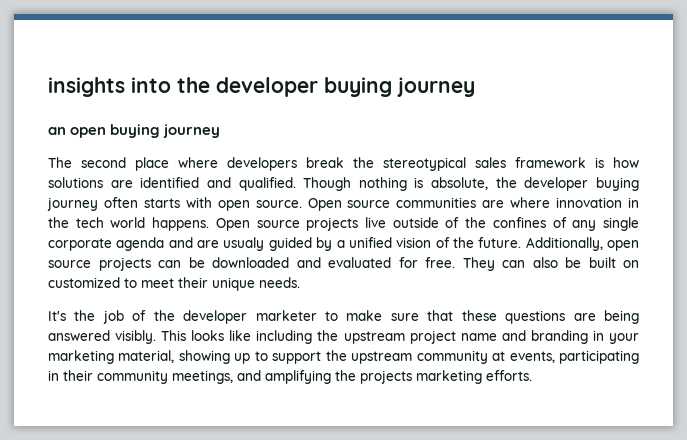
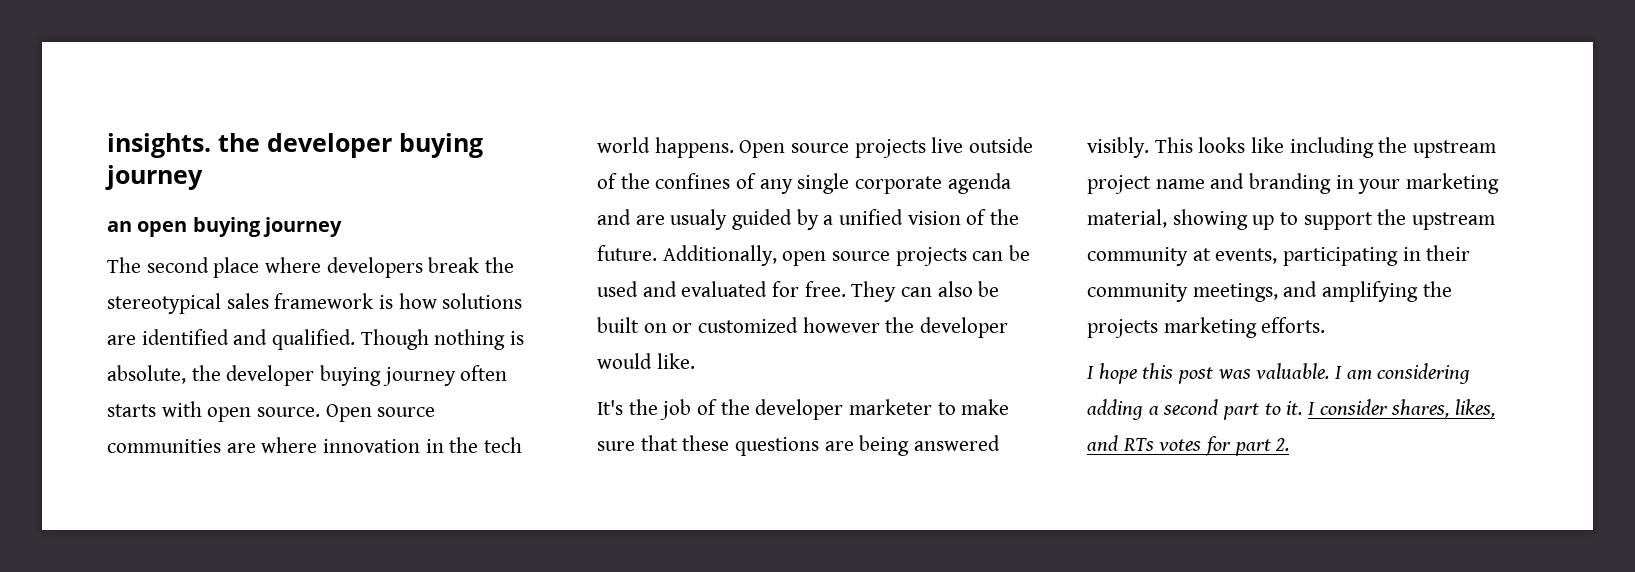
[48,77,171,97] insights into -> [107,133,211,158] insights.
[212,257,289,268] downloaded -> [597,281,638,297] used
[48,277,300,291] customized to meet their unique needs. -> [672,317,1009,338] [597,353,695,369] or customized however the developer would like.
(532, 375) none -> [1087,363,1471,384] [1087,399,1496,420] [1087,435,1290,456] // I hope this post was valuable. I am considering adding a second part to it. I consider shares, likes, and RTs votes for part 2.

